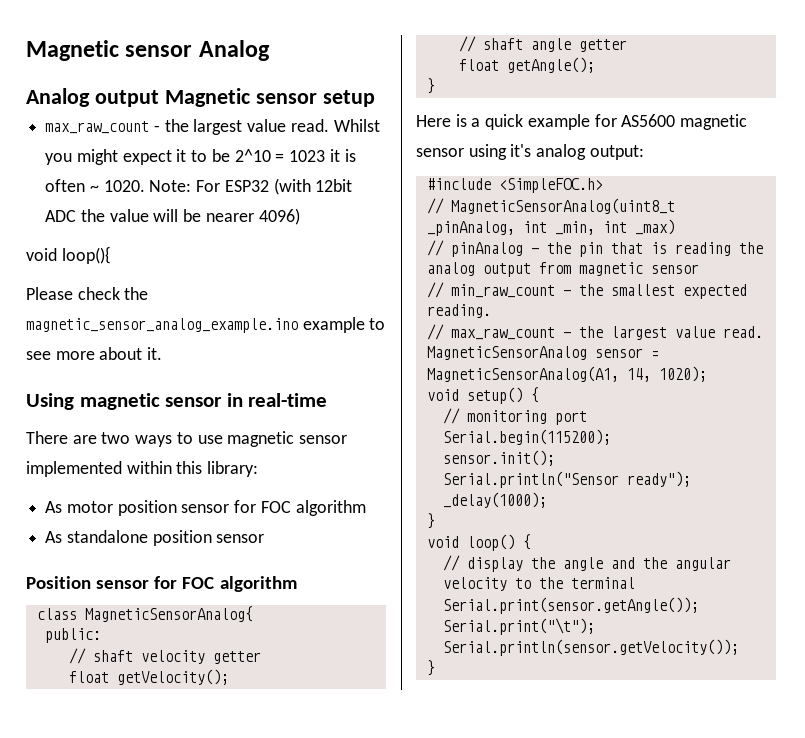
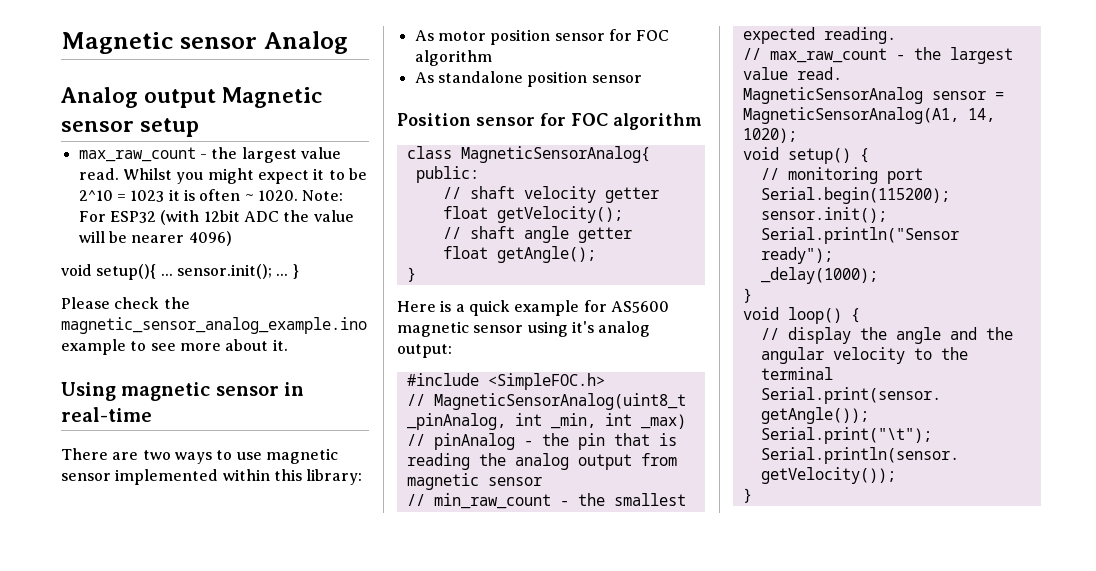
[61,246,111,264] loop(){ -> [96,264,299,280] setup(){ ... sensor.init(); ... }

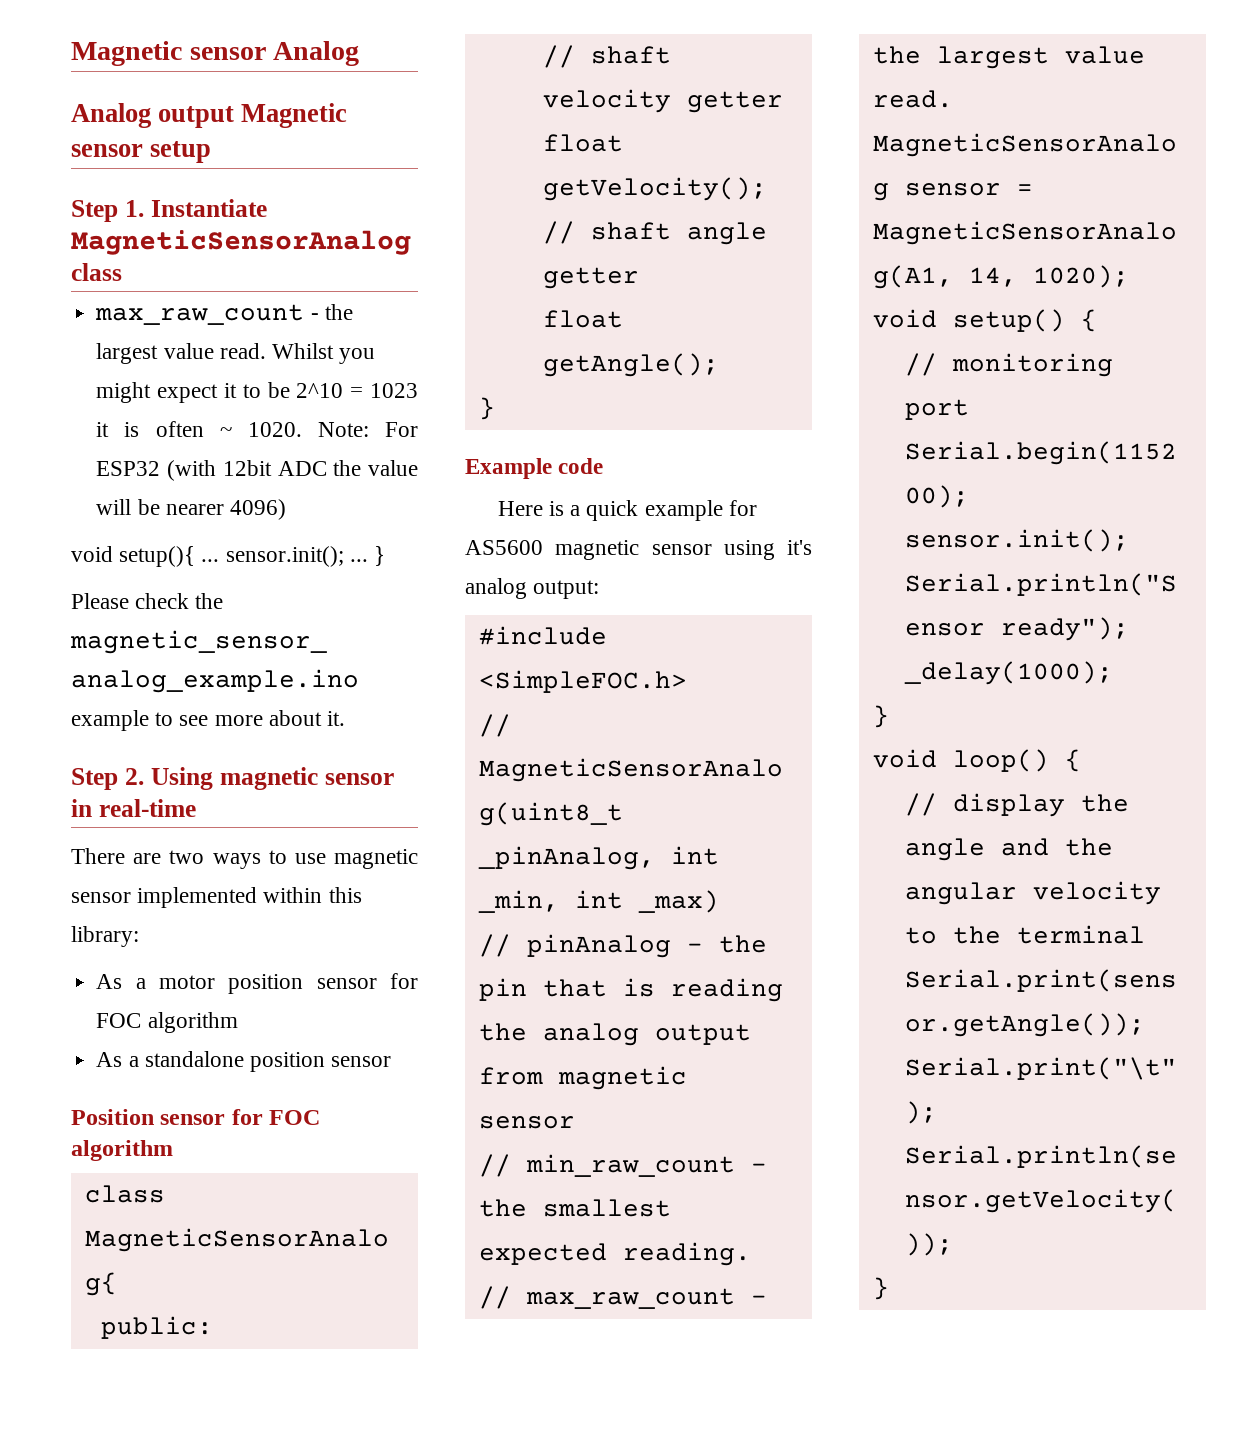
(200, 127) none -> [71,199,267,222] [71,230,411,255] [71,263,122,281] // Step 1. Instantiate MagneticSensorAnalog class
(288, 345) none -> [71,768,144,790] Step 2.
(434, 35) none -> [135,978,146,989] a
(434, 77) none -> [128,1056,139,1067] a
(416, 274) none -> [465,458,604,479] // Example code

